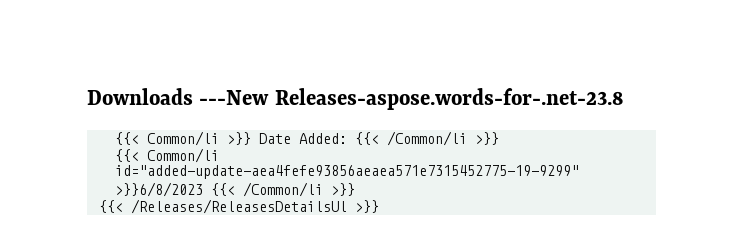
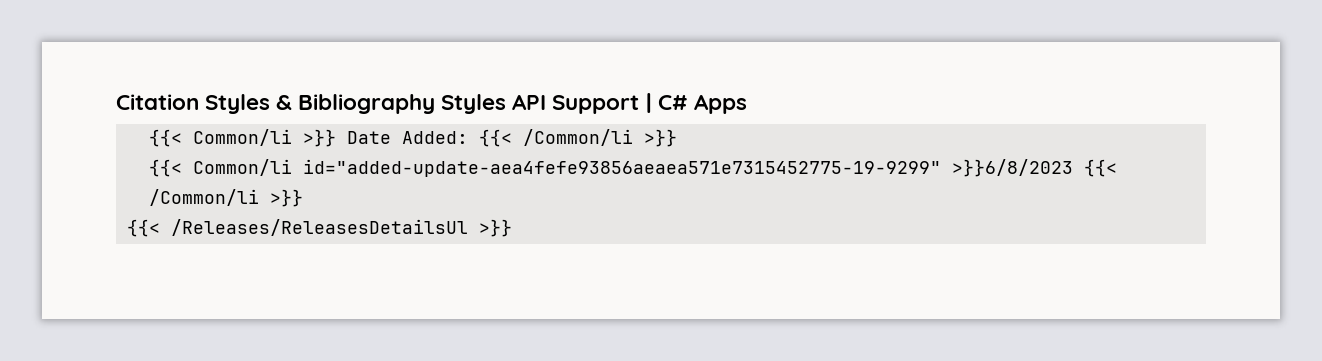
[87,88,623,110] Downloads ---New Releases-aspose.words-for-.net-23.8 -> [116,93,747,114] Citation Styles & Bibliography Styles API Support | C# Apps

